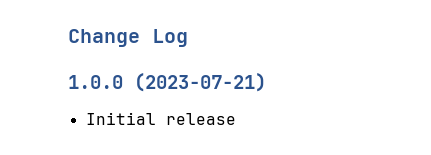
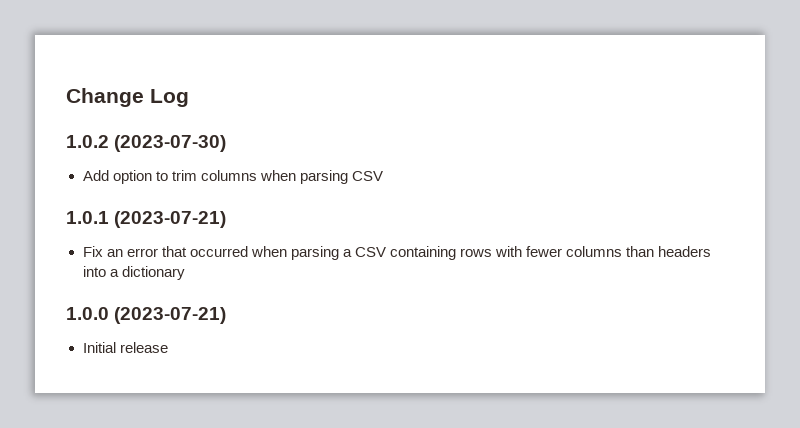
(188, 38) none -> [66,135,227,152] [82,170,383,184] [66,211,227,228] [82,246,712,260] [82,266,185,280] // 1.0.2 (2023-07-30) // Add option to trim columns when parsing CSV // 1.0.1 (2023-07-21) // Fix an error that occurred when parsing a CSV containing rows with fewer columns than headers into a dictionary

